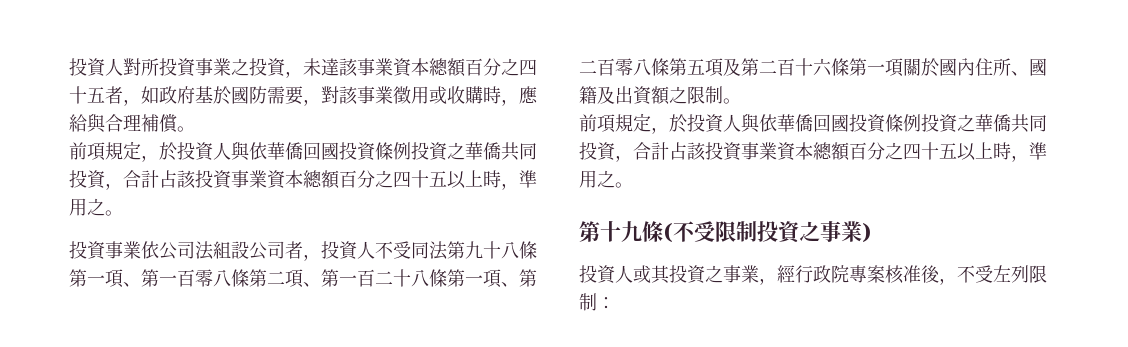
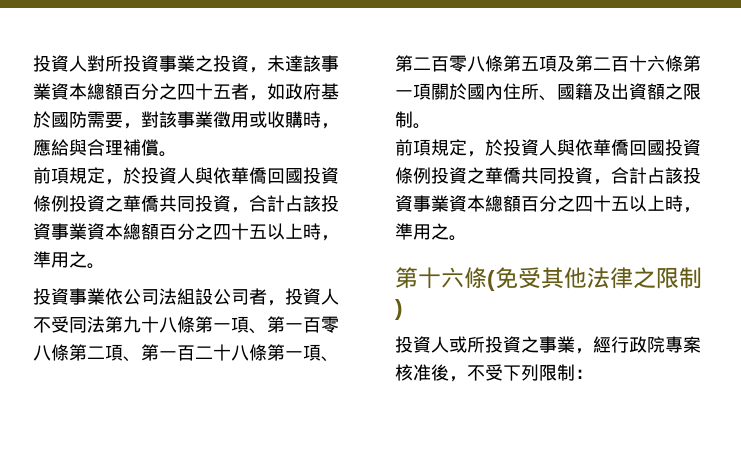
[621,221,862,244] 九條(不受限制投資之事業 -> [441,267,702,291] 六條(免受其他法律之限制
[651,265,670,284] 其 -> [467,336,485,353] 所
[993,265,1011,282] 左 -> [503,365,521,381] 下

